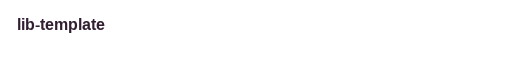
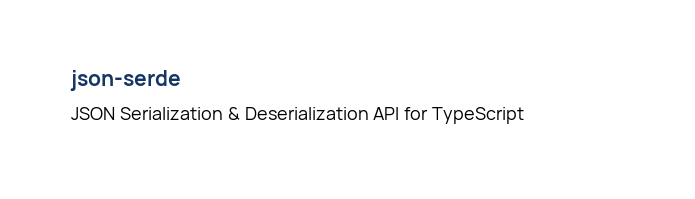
[17,18,105,33] lib-template -> [70,70,181,91] [71,107,525,124] json-serde // JSON Serialization & Deserialization API for TypeScript

